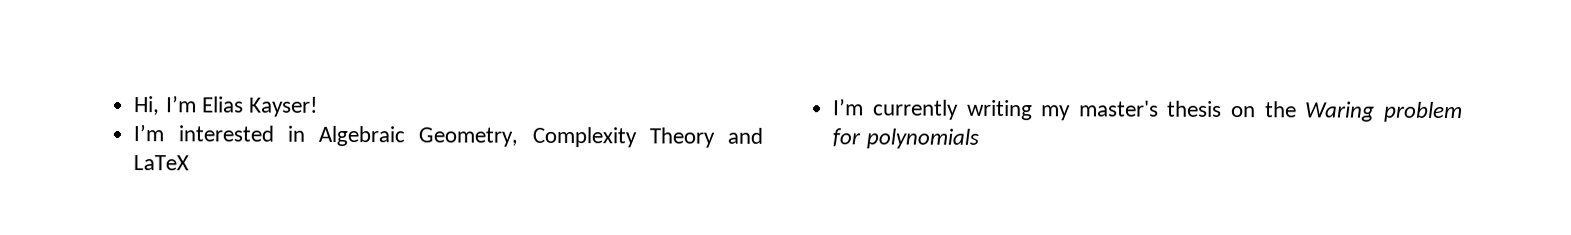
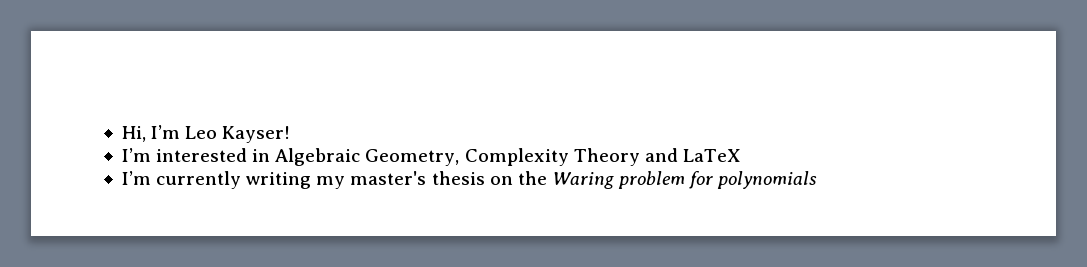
[201,96,244,113] Elias -> [185,126,218,139] Leo

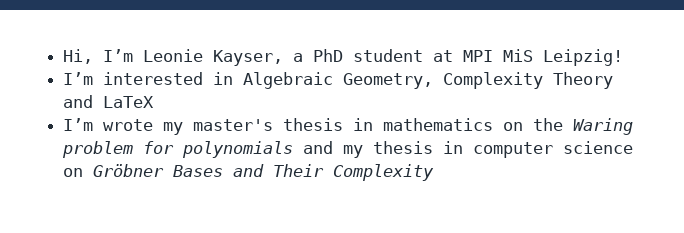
[185,126,291,143] Leo Kayser! -> [143,49,624,66] Leonie Kayser, a PhD student at MPI MiS Leipzig!
[156,171,312,189] currently writing -> [103,119,154,131] wrote
(485, 178) none -> [353,118,494,131] in mathematics
(818, 180) none -> [303,141,634,158] [63,164,435,181] and my thesis in computer science on Gröbner Bases and Their Complexity

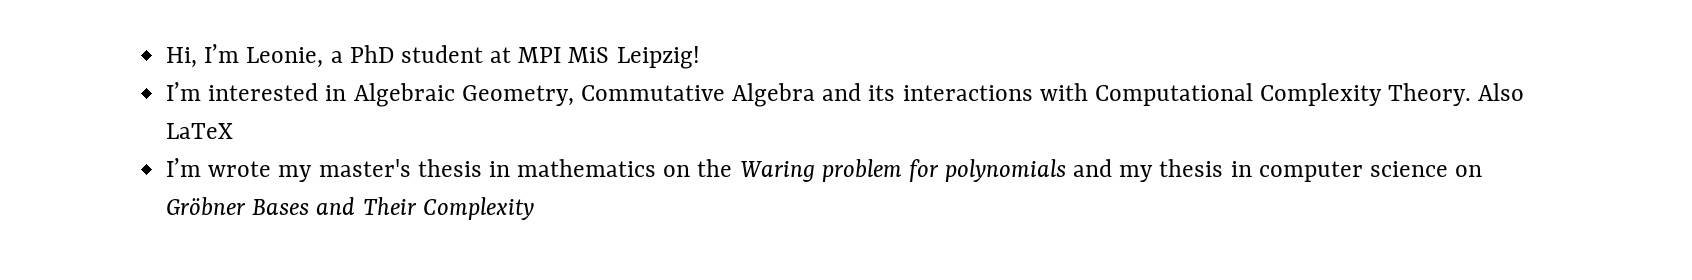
[143,49,284,66] Leonie Kayser, -> [246,47,324,68] Leonie,
[443,72,614,89] [63,95,94,108] Complexity Theory and -> [580,83,1525,107] Commutative Algebra and its interactions with Computational Complexity Theory. Also

